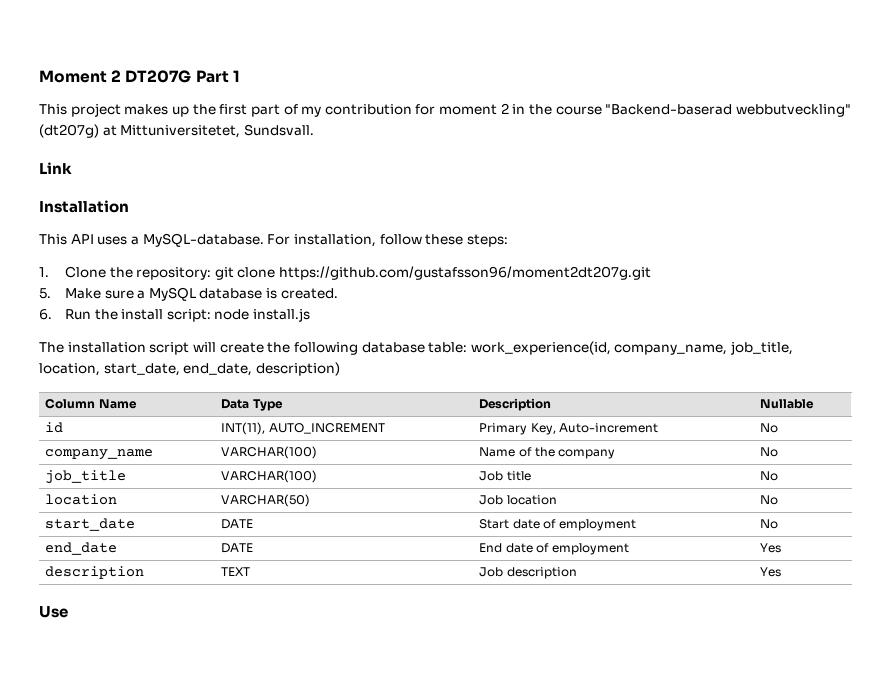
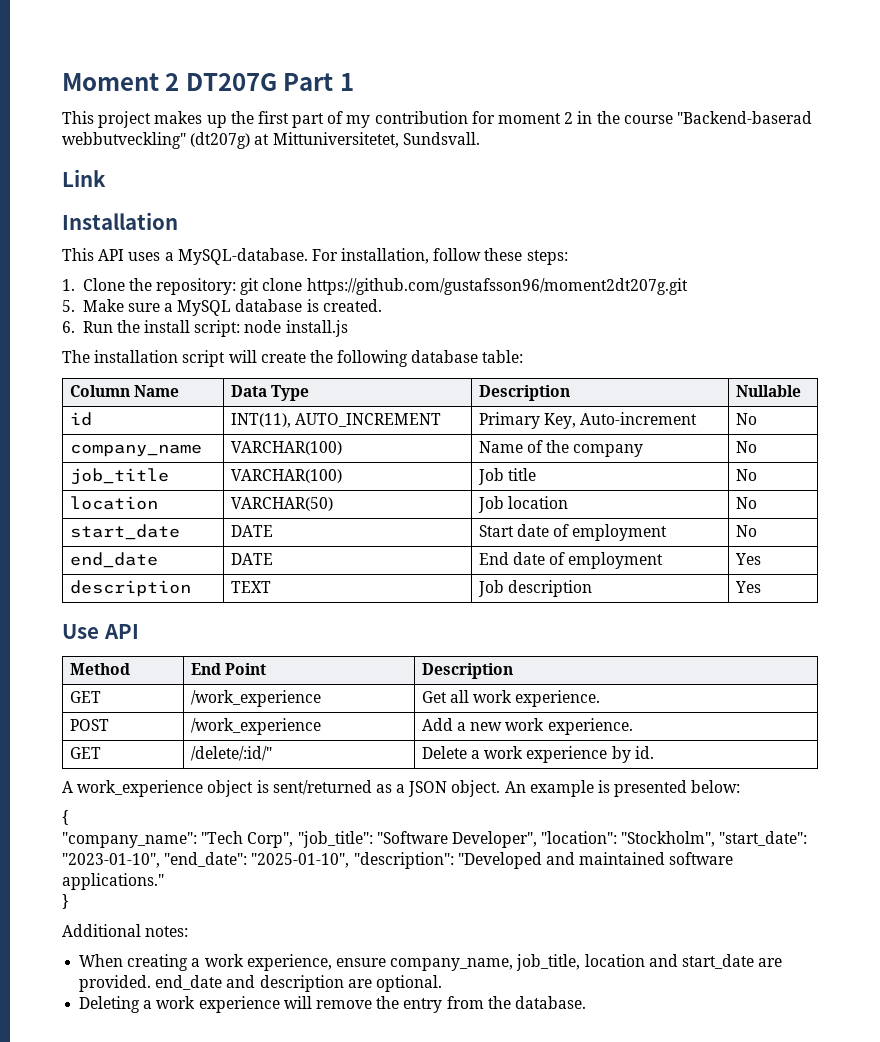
[470,341,794,355] [39,362,340,376] work_experience(id, company_name, job_title, location, start_date, end_date, description) -> (524, 356) none
(68, 612) none -> [103,624,139,639] [69,663,130,675] [190,663,266,675] [421,663,513,679] [69,691,101,703] [190,690,321,707] [421,690,601,707] [69,719,109,731] [190,718,321,735] [421,718,633,735] [69,747,101,759] [190,746,272,761] [421,746,654,763] [62,780,741,797] [62,810,69,825] [62,831,808,848] [62,852,734,869] [62,873,164,890] [62,894,69,909] [62,924,189,937] [79,954,783,971] [79,975,442,992] [79,996,586,1013] API // Method | End Point | Description // GET | /work_experience | Get all work experience. // POST | /work_experience | Add a new work experience. // GET | /delete/:id/" | Delete a work experience by id. // A work_experience object is sent/returned as a JSON object. An example is presented below: // { // "company_name": "Tech Corp", "job_title": "Software Developer", "location": "Stockholm", "start_date": "2023-01-10", "end_date": "2025-01-10", "description": "Developed and maintained software applications." // } // Additional notes: // When creating a work experience, ensure company_name, job_title, location and start_date are provided. end_date and description are optional. // Deleting a work experience will remove the entry from the database.

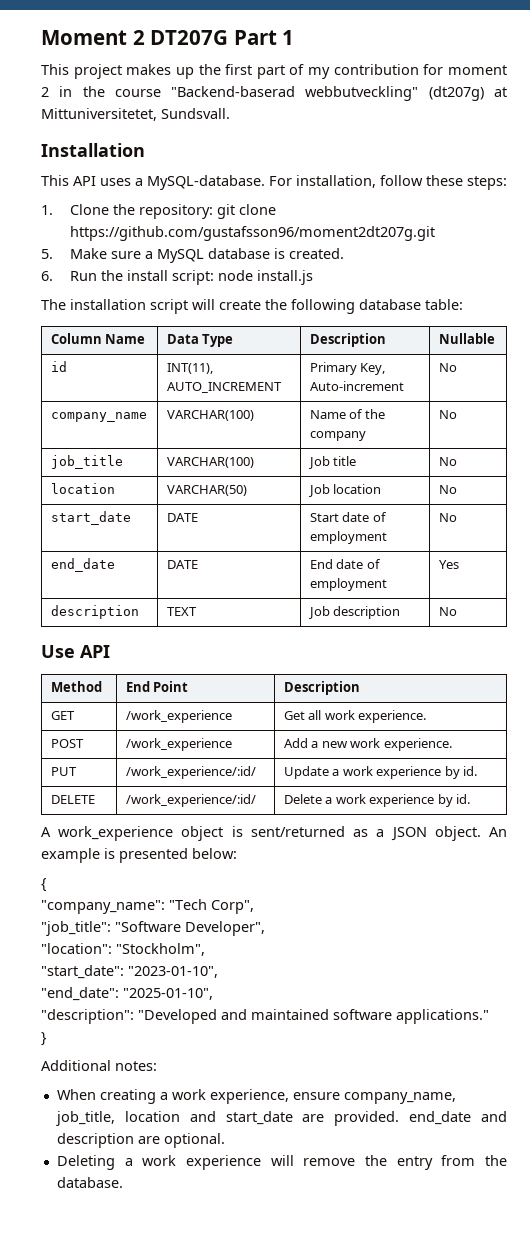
[62,169,106,187] // Link -> (230, 113) none
[734,581,761,593] Yes -> [438,607,457,616] No
[69,747,101,759] [190,746,272,761] GET | /delete/:id/" -> [50,767,77,776] [125,766,256,779] [283,766,478,779] [50,795,95,804] [125,794,256,807] PUT | /work_experience/:id/ | Update a work experience by id. // DELETE | /work_experience/:id/
(294, 840) none -> (254, 907) //
(537, 839) none -> (265, 928) //
(716, 839) none -> (205, 949) //
(160, 860) none -> (218, 972) //
(350, 860) none -> (213, 994) //

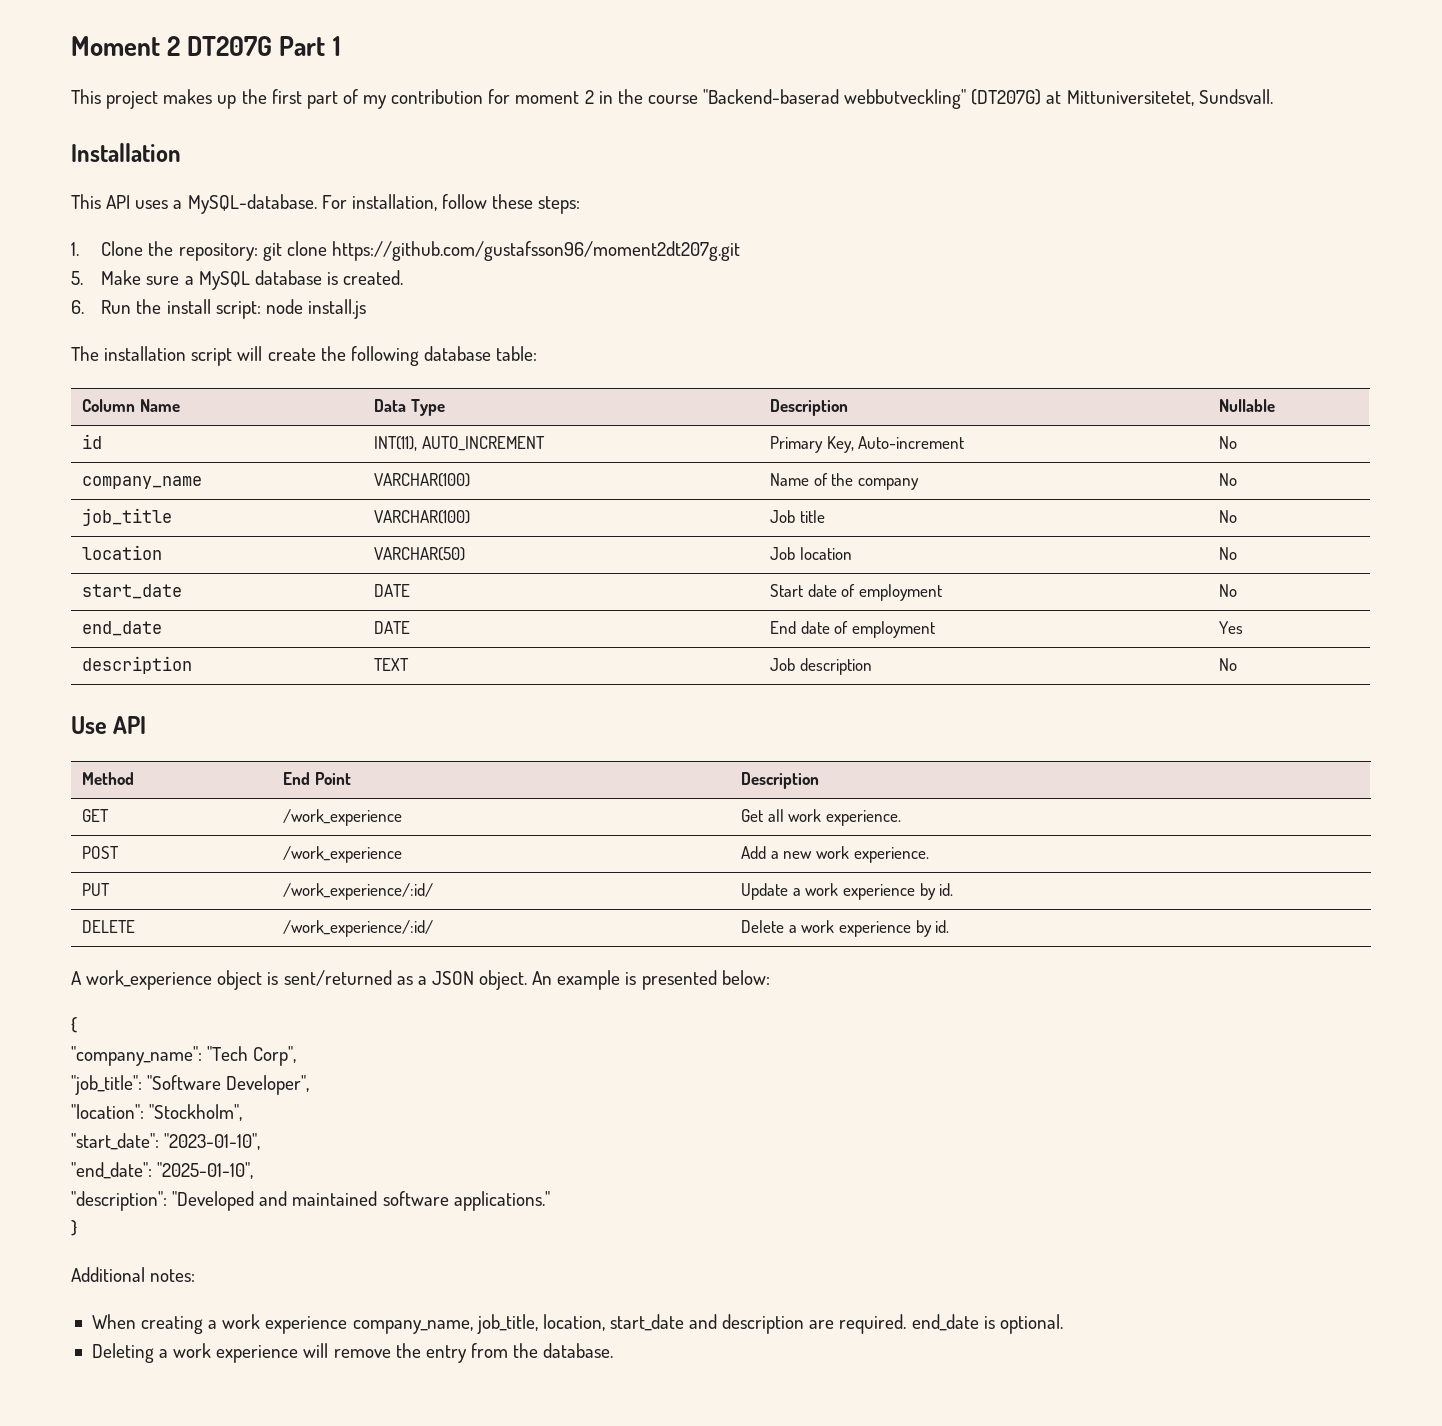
[428,86,484,101] (dt207g) -> [971,89,1042,105] (DT207G)
[209,1089,456,1104] [55,1111,507,1126] [56,1133,160,1148] experience, ensure company_name, job_title, location and start_date are provided. end_date and description are -> [265,1314,995,1334] experience company_name, job_title, location, start_date and description are required. end_date is

